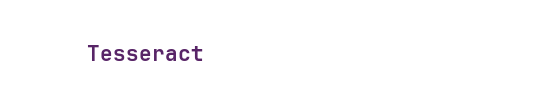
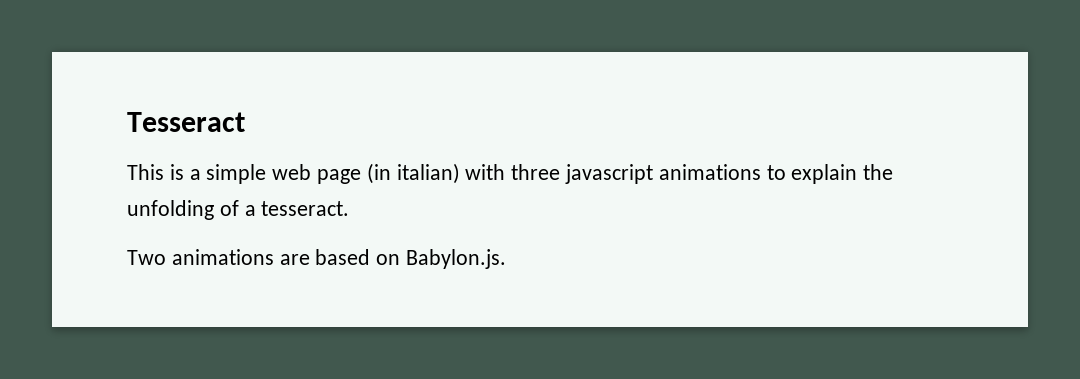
(204, 53) none -> [127,163,894,184] [127,200,350,220] [127,249,507,269] // This is a simple web page (in italian) with three javascript animations to explain the unfolding of a tesseract. // Two animations are based on Babylon.js.

